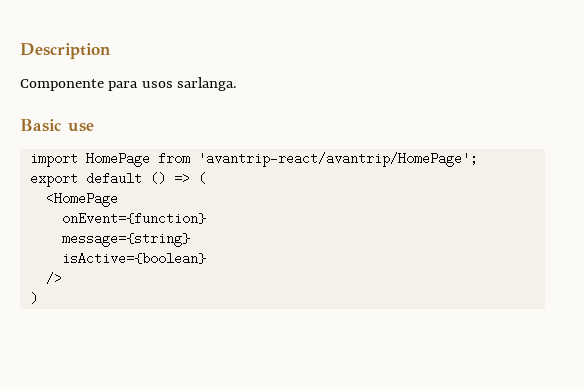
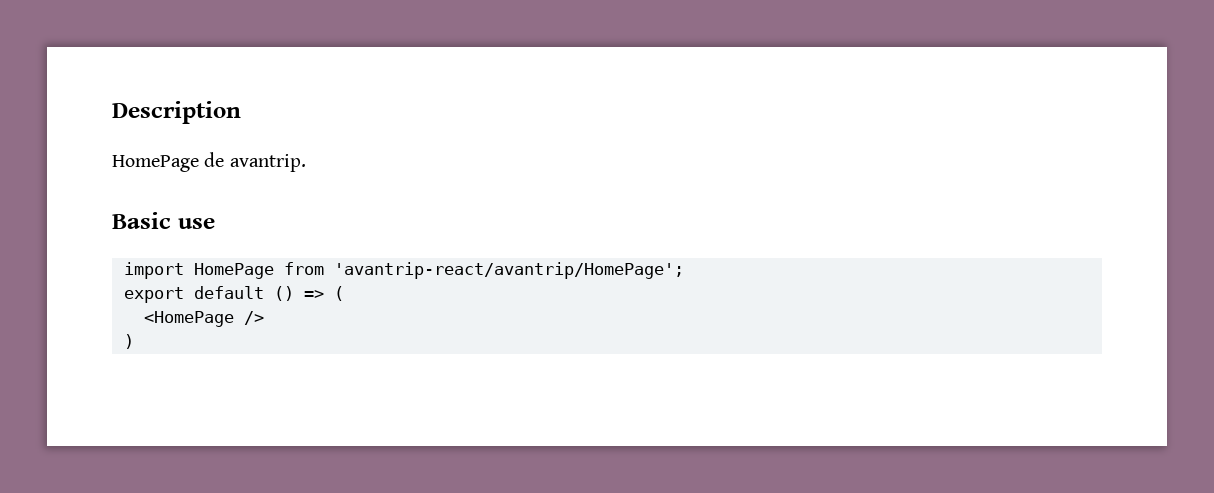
[20,77,238,91] Componente para usos sarlanga. -> [112,152,306,172] HomePage de avantrip.
[61,212,206,225] [61,232,190,247] [61,252,206,265] // onEvent={function} // message={string} // isActive={boolean} // -> (234, 319) none

